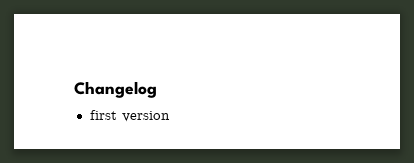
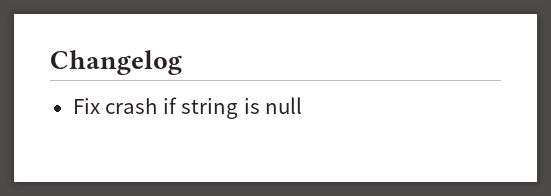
[89,110,170,122] first version -> [72,97,303,119] Fix crash if string is null

